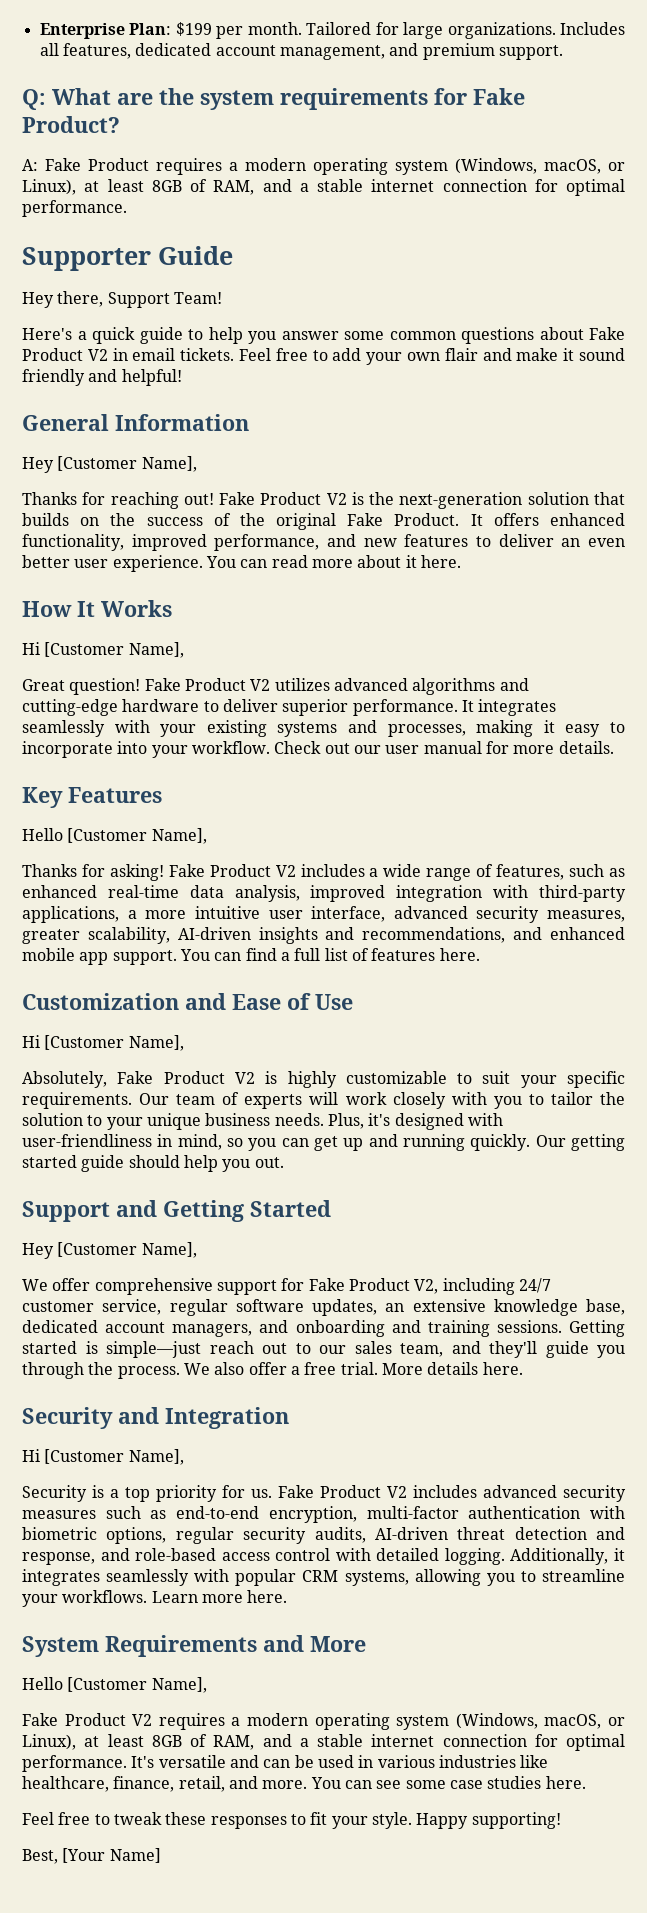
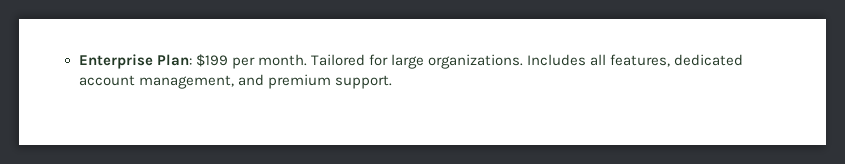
[22,88,525,110] [22,116,120,133] [22,158,625,175] [22,179,625,196] [22,200,127,217] [22,246,233,271] [22,291,222,308] [22,327,625,344] [22,348,625,365] [22,369,182,386] [22,414,249,431] [22,456,197,473] [22,492,625,509] [22,513,625,530] [22,534,625,551] [22,555,461,572] [22,600,172,617] [22,642,184,658] [22,678,529,695] [22,699,557,716] [22,720,626,737] [22,741,614,758] [22,787,162,808] [22,828,207,844] [22,864,625,881] [22,885,626,902] [22,906,625,923] [22,927,625,944] [22,948,480,965] [22,993,353,1010] [22,1035,184,1051] [22,1071,625,1088] [22,1092,625,1109] [22,1113,503,1130] [22,1134,625,1151] [22,1155,284,1172] [22,1200,331,1222] [22,1242,197,1259] [22,1278,551,1295] [22,1299,625,1316] [22,1320,625,1337] [22,1341,625,1358] [22,1362,523,1379] [22,1407,289,1429] [22,1449,184,1465] [22,1485,626,1502] [22,1506,625,1523] [22,1527,625,1544] [22,1548,625,1565] [22,1569,625,1586] [22,1590,288,1607] [22,1635,366,1657] [22,1677,207,1693] [22,1713,626,1730] [22,1734,625,1751] [22,1755,549,1772] [22,1776,586,1792] [22,1812,561,1829] [22,1848,161,1864] // Q: What are the system requirements for Fake Product? // A: Fake Product requires a modern operating system (Windows, macOS, or Linux), at least 8GB of RAM, and a stable internet connection for optimal performance. // Supporter Guide // Hey there, Support Team! // Here's a quick guide to help you answer some common questions about Fake Product V2 in email tickets. Feel free to add your own flair and make it sound friendly and helpful! // General Information // Hey [Customer Name], // Thanks for reaching out! Fake Product V2 is the next-generation solution that builds on the success of the original Fake Product. It offers enhanced functionality, improved performance, and new features to deliver an even better user experience. You can read more about it here. // How It Works // Hi [Customer Name], // Great question! Fake Product V2 utilizes advanced algorithms and cutting-edge hardware to deliver superior performance. It integrates seamlessly with your existing systems and processes, making it easy to incorporate into your workflow. Check out our user manual for more details. // Key Features // Hello [Customer Name], // Thanks for asking! Fake Product V2 includes a wide range of features, such as enhanced real-time data analysis, improved integration with third-party applications, a more intuitive user interface, advanced security measures, greater scalability, AI-driven insights and recommendations, and enhanced mobile app support. You can find a full list of features here. // Customization and Ease of Use // Hi [Customer Name], // Absolutely, Fake Product V2 is highly customizable to suit your specific requirements. Our team of experts will work closely with you to tailor the solution to your unique business needs. Plus, it's designed with user-friendliness in mind, so you can get up and running quickly. Our getting started guide should help you out. // Support and Getting Started // Hey [Customer Name], // We offer comprehensive support for Fake Product V2, including 24/7 customer service, regular software updates, an extensive knowledge base, dedicated account managers, and onboarding and training sessions. Getting started is simple—just reach out to our sales team, and they'll guide you through the process. We also offer a free trial. More details here. // Security and Integration // Hi [Customer Name], // Security is a top priority for us. Fake Product V2 includes advanced security measures such as end-to-end encryption, multi-factor authentication with biometric options, regular security audits, AI-driven threat detection and response, and role-based access control with detailed logging. Additionally, it integrates seamlessly with popular CRM systems, allowing you to streamline your workflows. Learn more here. // System Requirements and More // Hello [Customer Name], // Fake Product V2 requires a modern operating system (Windows, macOS, or Linux), at least 8GB of RAM, and a stable internet connection for optimal performance. It's versatile and can be used in various industries like healthcare, finance, retail, and more. You can see some case studies here. // Feel free to tweak these responses to fit your style. Happy supporting! // Best, [Your Name] -> (392, 82) none

